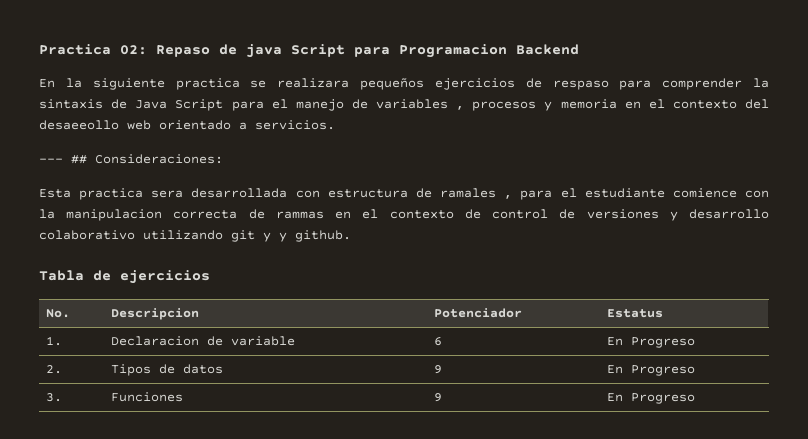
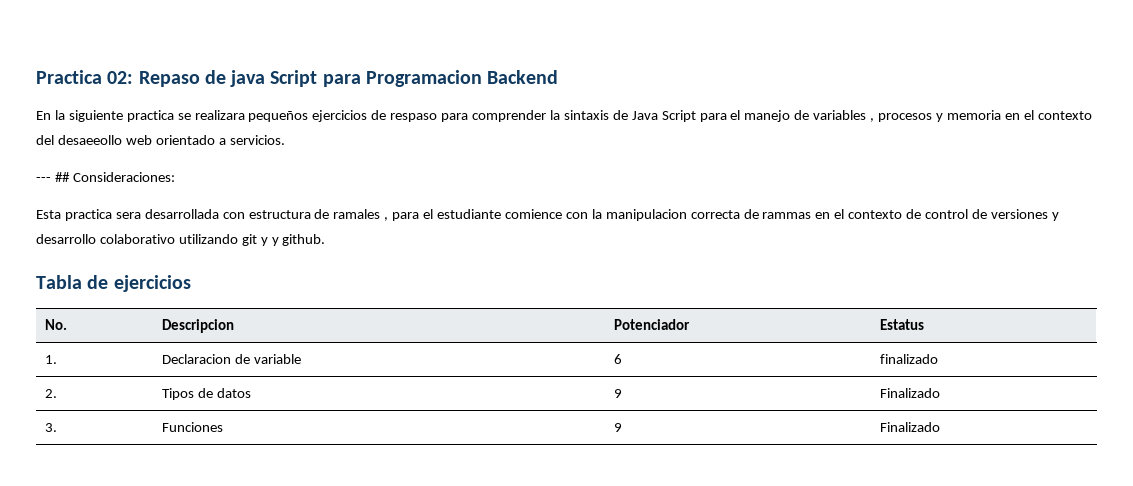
[607,337,696,348] En Progreso -> [880,354,939,364] finalizado
[607,365,696,376] En Progreso -> [880,388,941,398] Finalizado
[607,393,696,404] En Progreso -> [880,422,941,432] Finalizado

